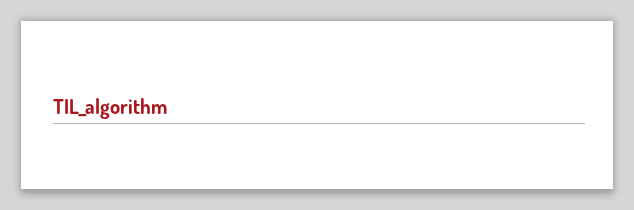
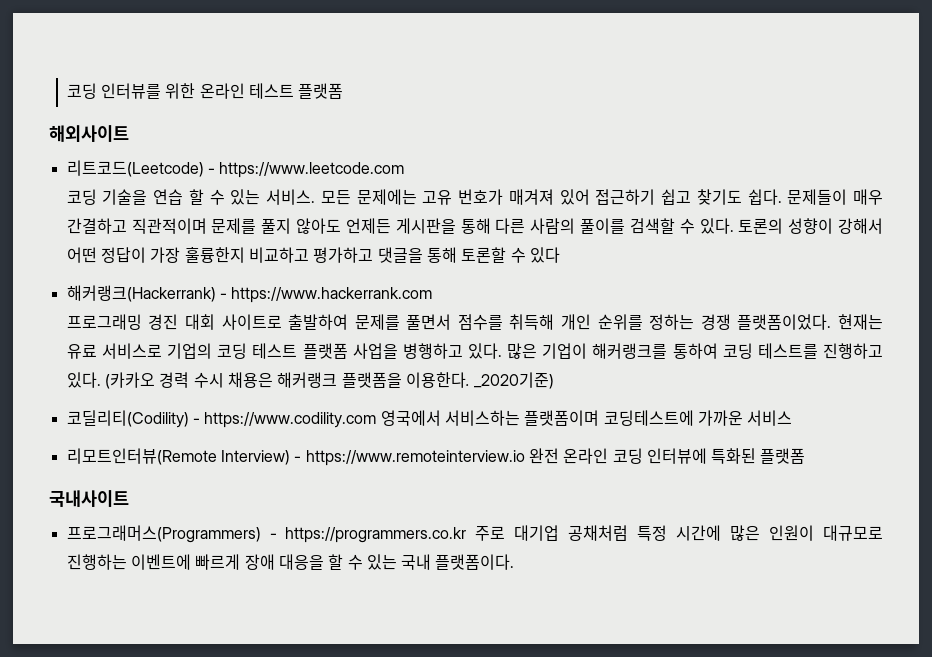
[53,98,167,119] TIL_algorithm -> [66,83,344,99] [49,125,129,142] [66,160,405,178] [66,189,883,205] [66,218,883,234] [66,247,560,263] [66,285,433,303] [66,314,883,330] [66,343,883,359] [66,372,555,389] [66,410,793,428] [66,448,806,466] [49,490,129,507] [66,525,884,543] [66,554,515,570] 코딩 인터뷰를 위한 온라인 테스트 플랫폼 // 해외사이트 // 리트코드(Leetcode) - https://www.leetcode.com // 코딩 기술을 연습 할 수 있는 서비스. 모든 문제에는 고유 번호가 매겨져 있어 접근하기 쉽고 찾기도 쉽다. 문제들이 매우 간결하고 직관적이며 문제를 풀지 않아도 언제든 게시판을 통해 다른 사람의 풀이를 검색할 수 있다. 토론의 성향이 강해서 어떤 정답이 가장 훌륭한지 비교하고 평가하고 댓글을 통해 토론할 수 있다 // 해커랭크(Hackerrank) - https://www.hackerrank.com // 프로그래밍 경진 대회 사이트로 출발하여 문제를 풀면서 점수를 취득해 개인 순위를 정하는 경쟁 플랫폼이었다. 현재는 유료 서비스로 기업의 코딩 테스트 플랫폼 사업을 병행하고 있다. 많은 기업이 해커랭크를 통하여 코딩 테스트를 진행하고 있다. (카카오 경력 수시 채용은 해커랭크 플랫폼을 이용한다. _2020기준) // 코딜리티(Codility) - https://www.codility.com 영국에서 서비스하는 플랫폼이며 코딩테스트에 가까운 서비스 // 리모트인터뷰(Remote Interview) - https://www.remoteinterview.io 완전 온라인 코딩 인터뷰에 특화된 플랫폼 // 국내사이트 // 프로그래머스(Programmers) - https://programmers.co.kr 주로 대기업 공채처럼 특정 시간에 많은 인원이 대규모로 진행하는 이벤트에 빠르게 장애 대응을 할 수 있는 국내 플랫폼이다.

